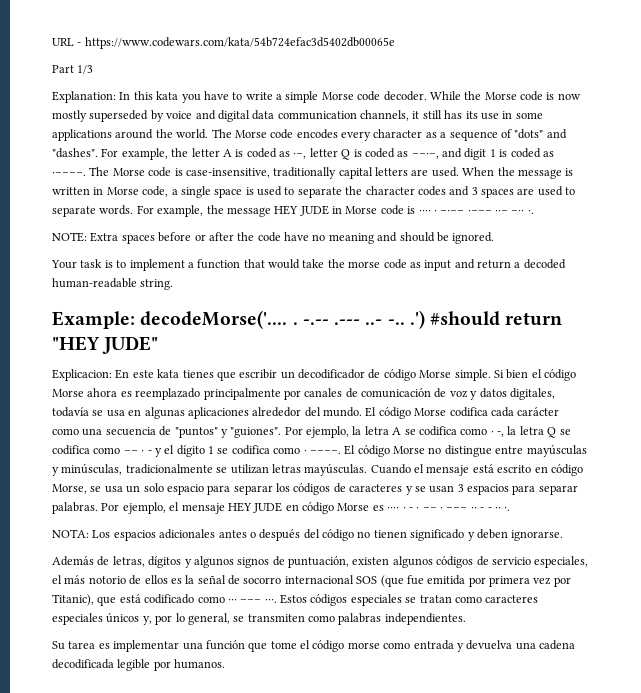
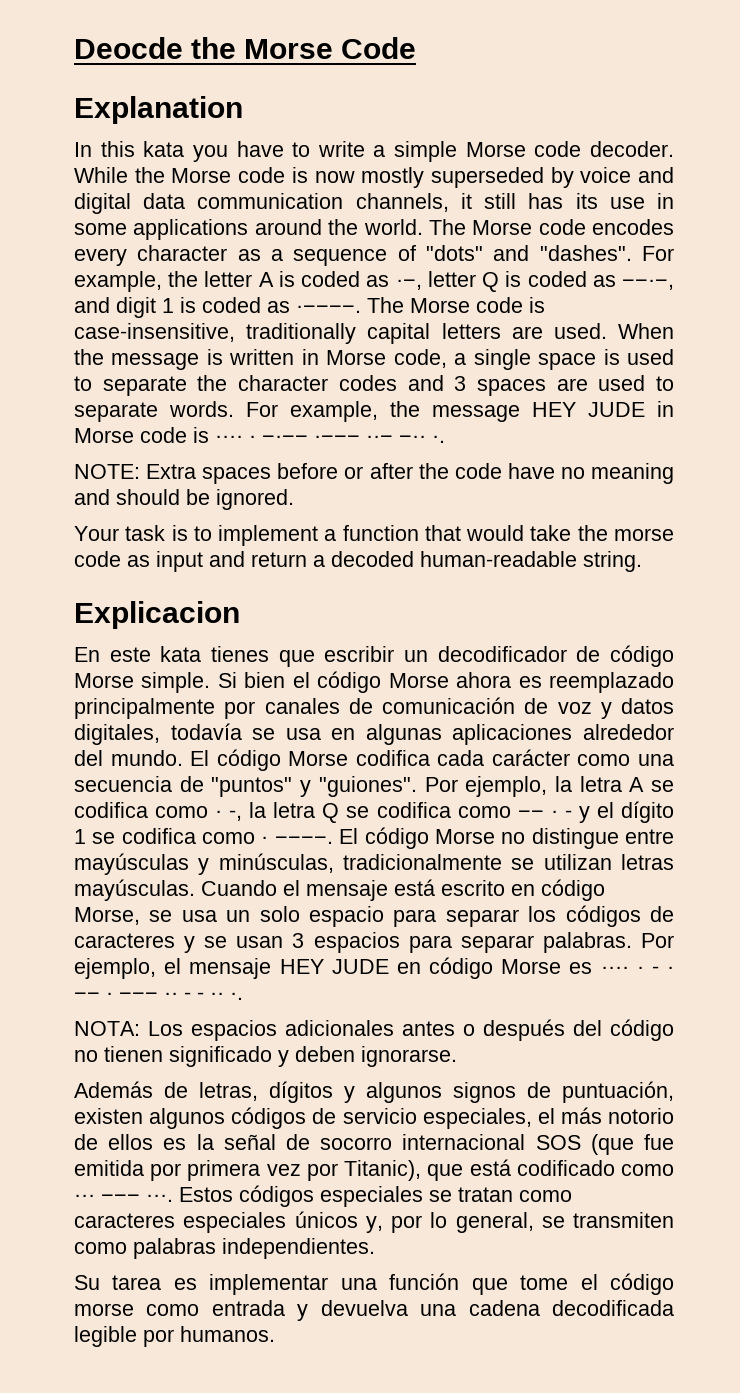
[52,37,395,49] [52,65,94,74] [52,91,116,103] URL - https://www.codewars.com/kata/54b724efac3d5402db00065e // Part 1/3 // Explanation: -> [74,37,417,59] [74,96,243,124] Deocde the Morse Code // Explanation //
[52,310,563,329] [52,336,159,354] [52,369,112,381] Example: decodeMorse('.... . -.-- .--- ..- -.. .') #should return "HEY JUDE" // Explicacion: -> [74,601,240,629] Explicacion //

